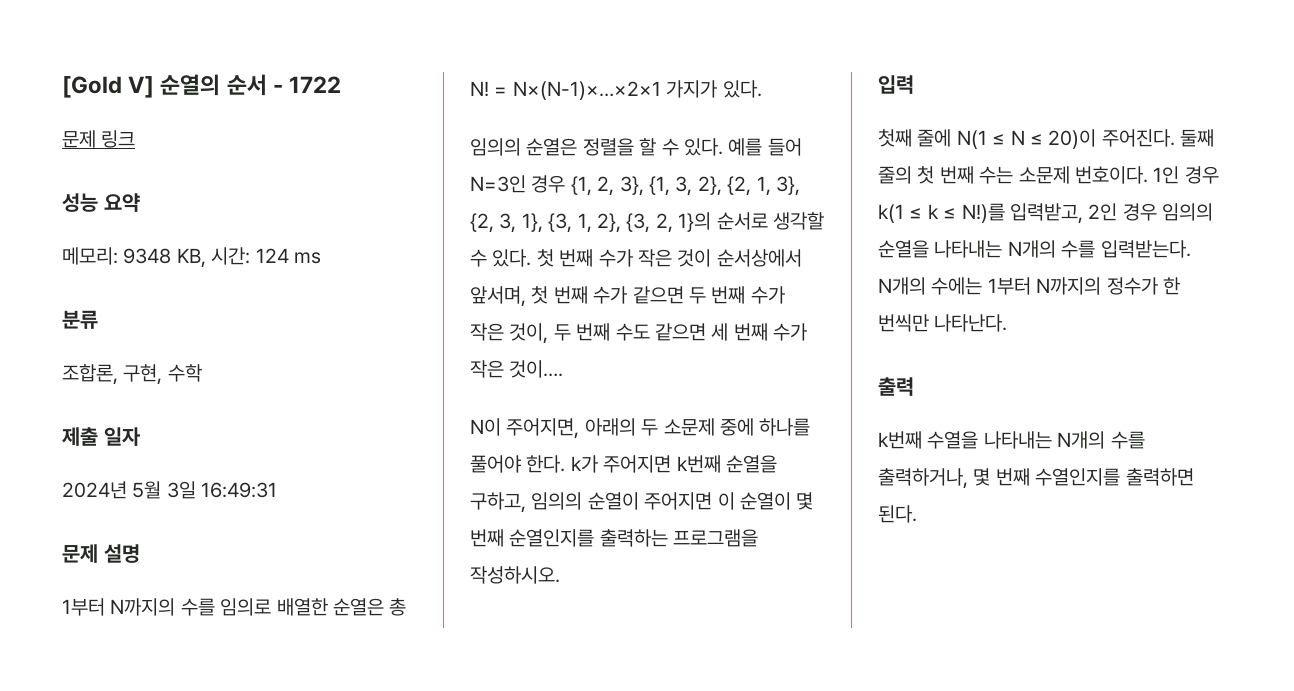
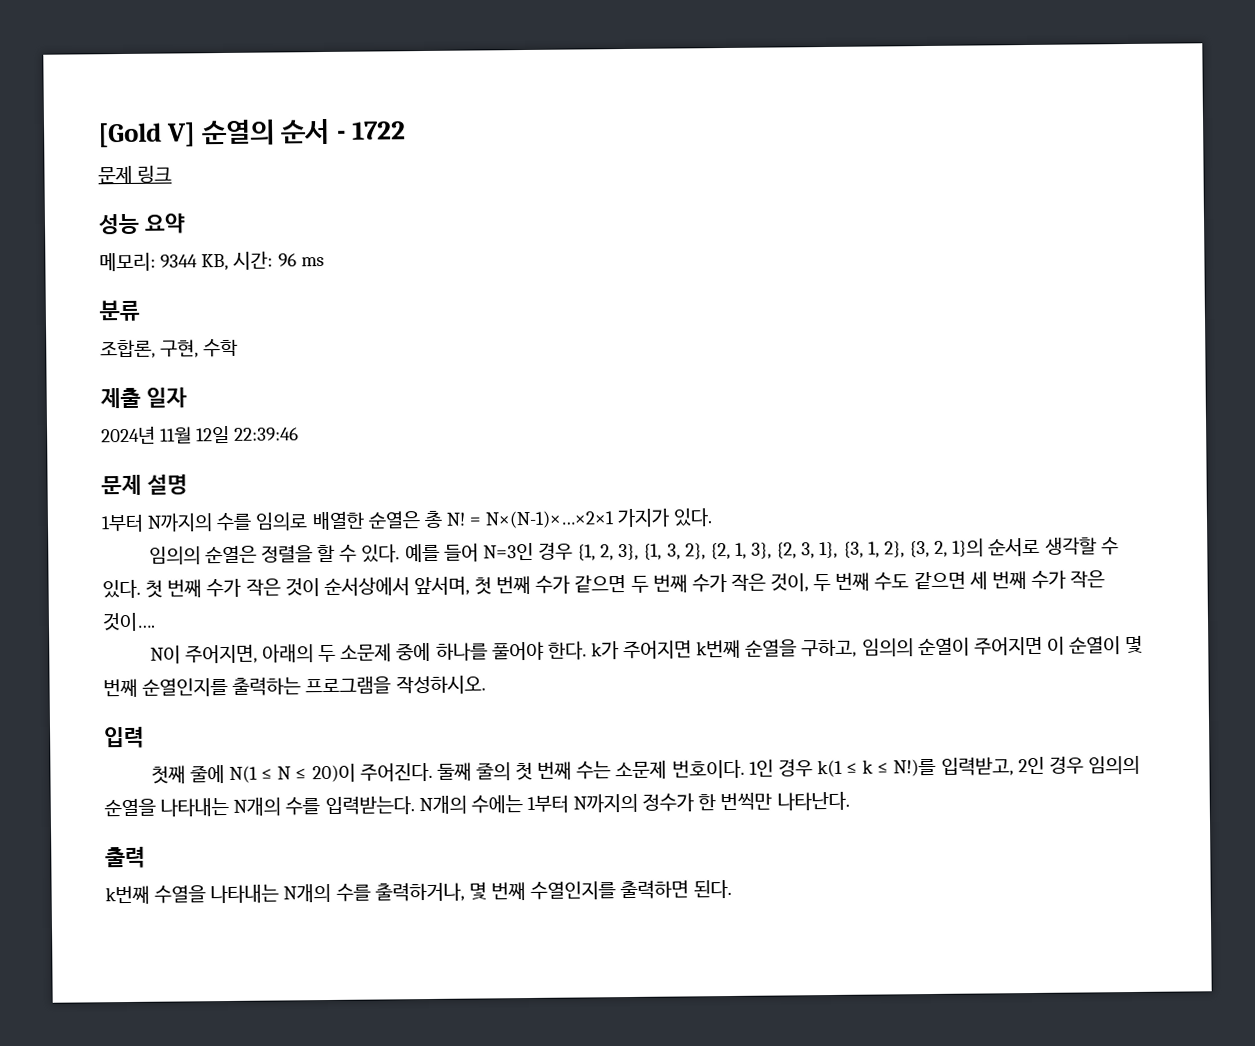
[123,248,172,264] 9348 -> [160,254,199,268] 9344
[255,248,289,263] 124 -> [277,253,297,267] 96
[132,481,278,499] 5월 3일 16:49:31 -> [160,425,300,444] 11월 12일 22:39:46

